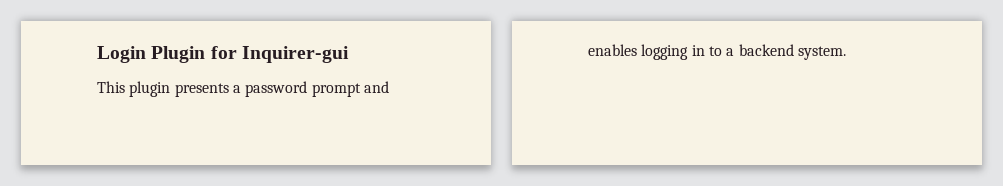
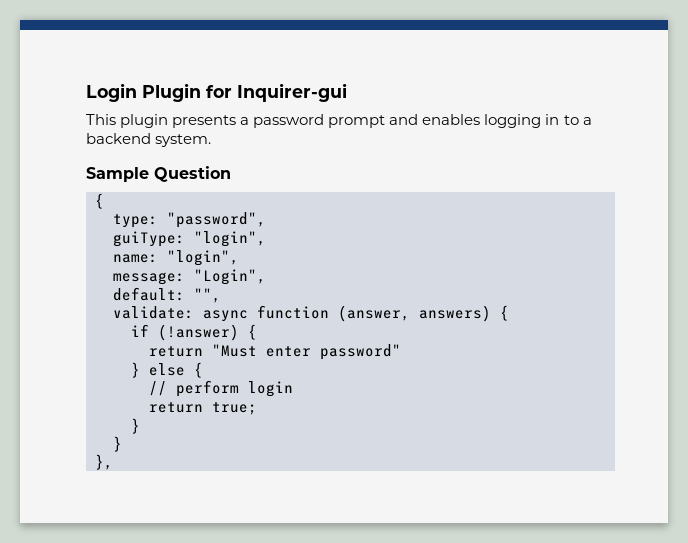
(846, 53) none -> [86,166,231,182] [95,193,104,209] [113,212,266,228] [113,231,266,247] [113,250,239,266] [113,269,266,285] [113,287,221,303] [113,305,509,322] [131,324,257,341] [149,344,401,360] [131,362,203,378] [149,380,293,397] [149,402,257,415] [131,418,140,434] [113,436,122,452] [95,454,113,470] // Sample Question // { // type: "password", // guiType: "login", // name: "login", // message: "Login", // default: "", // validate: async function (answer, answers) { // if (!answer) { // return "Must enter password" // } else { // // perform login // return true; // } // } // },

